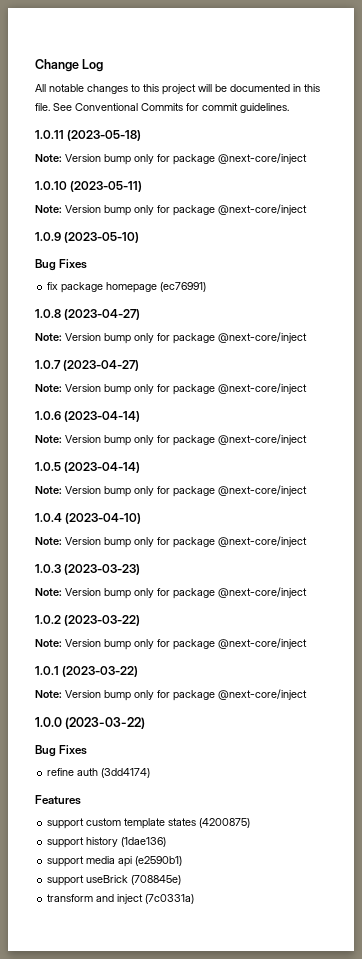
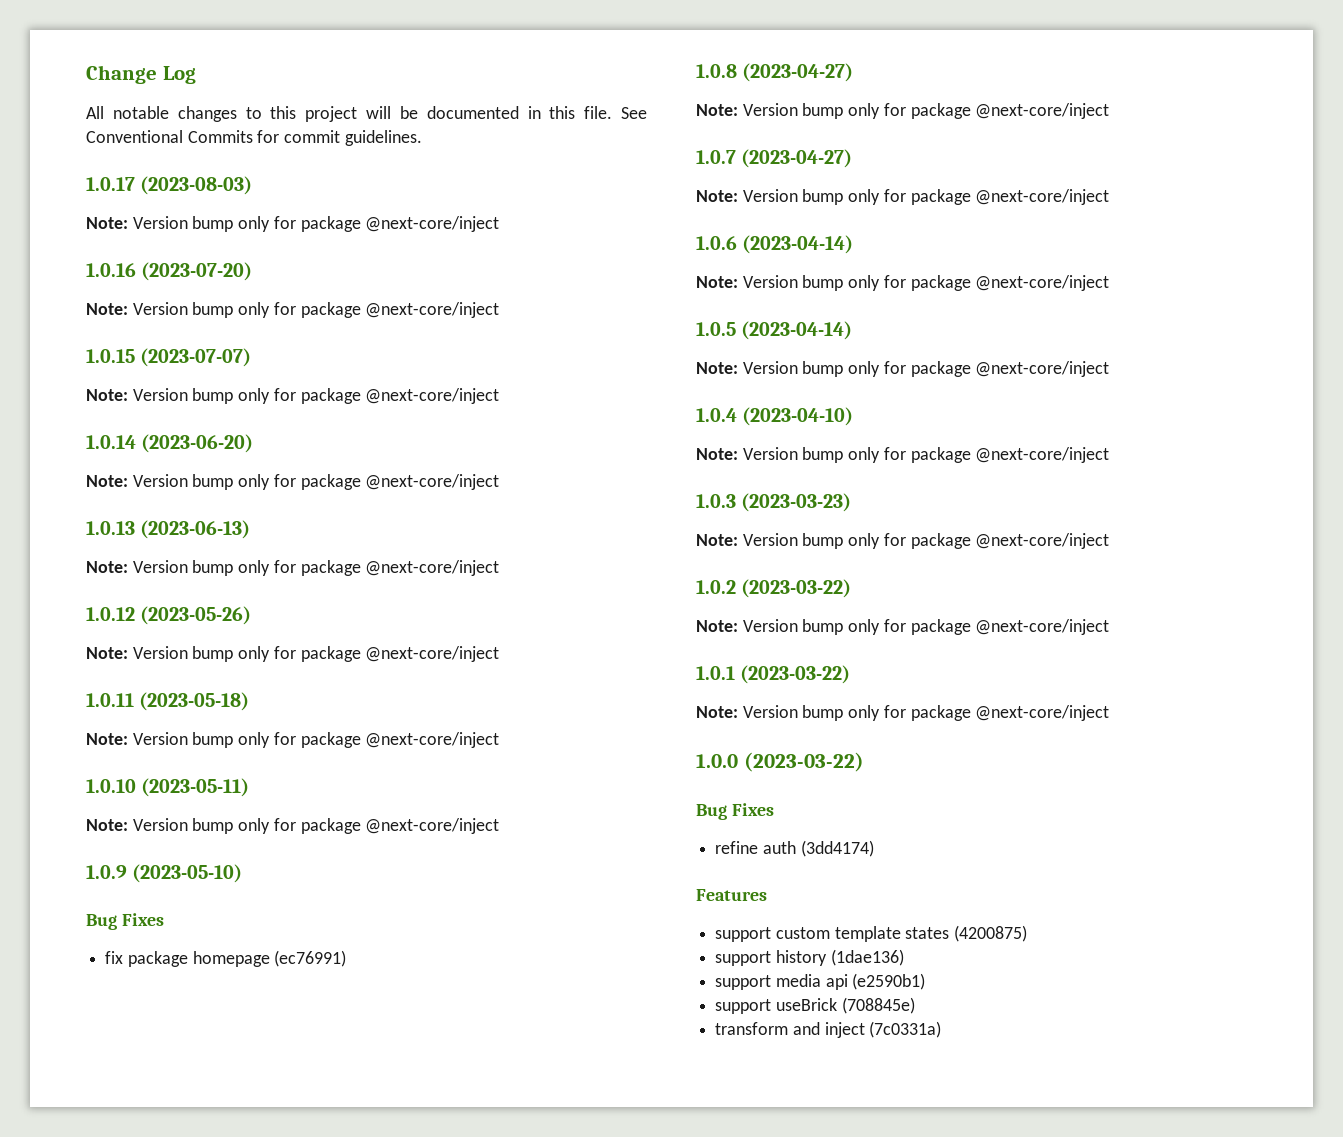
(289, 108) none -> [86,176,253,195] [86,216,500,232] [86,262,253,281] [86,302,500,318] [86,348,252,367] [86,388,500,404] [86,434,254,453] [86,474,500,490] [86,520,251,539] [86,560,500,576] [86,606,252,625] [86,646,500,662] // 1.0.17 (2023-08-03) // Note: Version bump only for package @next-core/inject // 1.0.16 (2023-07-20) // Note: Version bump only for package @next-core/inject // 1.0.15 (2023-07-07) // Note: Version bump only for package @next-core/inject // 1.0.14 (2023-06-20) // Note: Version bump only for package @next-core/inject // 1.0.13 (2023-06-13) // Note: Version bump only for package @next-core/inject // 1.0.12 (2023-05-26) // Note: Version bump only for package @next-core/inject

